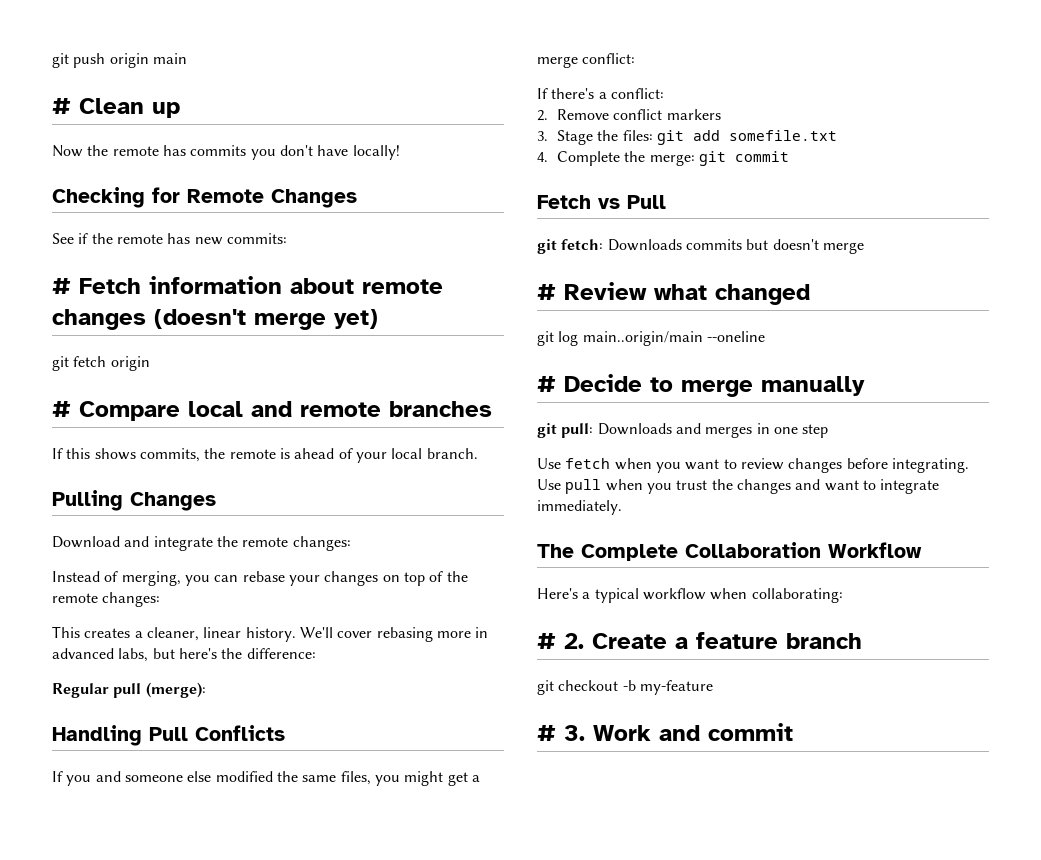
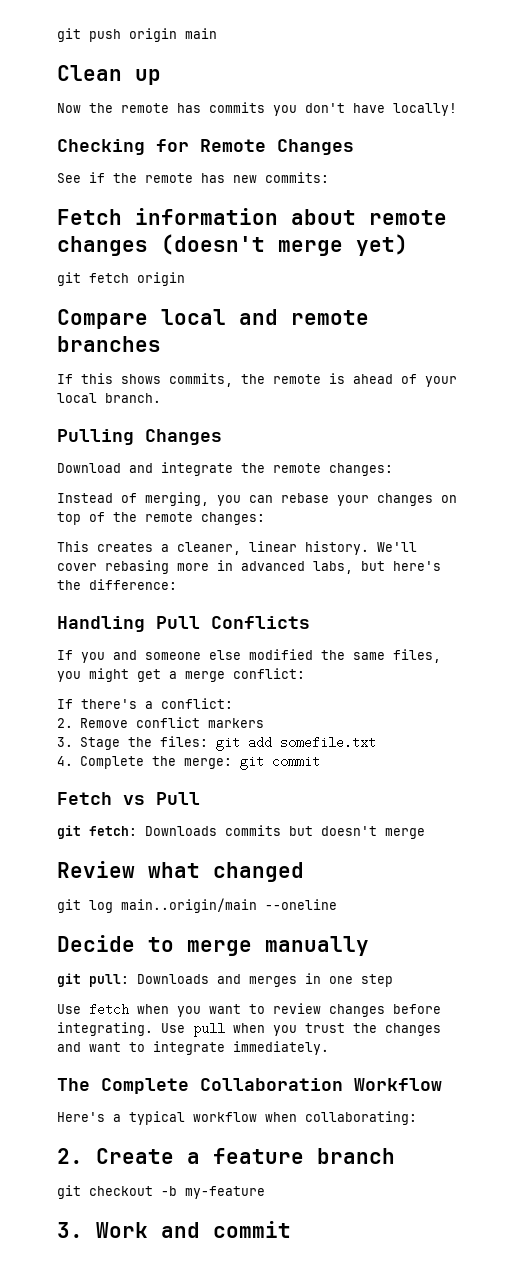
[52,98,71,114] # -> (217, 33) none
[52,278,71,294] # -> (329, 177) none
[52,401,71,417] # -> (185, 279) none
[52,682,206,698] // Regular pull (merge): -> (177, 584) none
[537,284,556,300] # -> (425, 833) none
[537,376,556,392] # -> (337, 904) none
[537,633,556,649] # -> (417, 1118) none
[537,725,556,741] # -> (265, 1192) none

